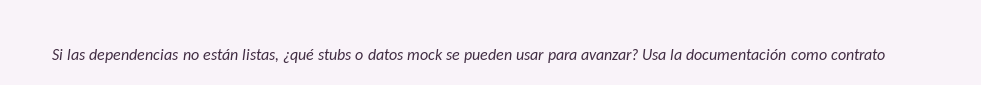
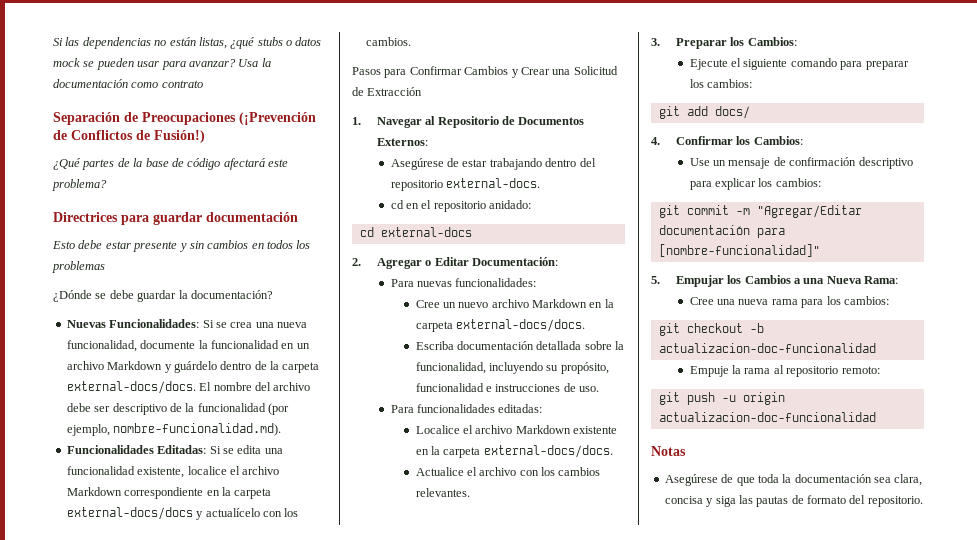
(885, 54) none -> [53,112,316,125] [53,130,205,143] [53,158,288,170] [52,179,107,191] [53,212,298,225] [52,240,311,252] [52,261,105,273] [53,290,273,302] [66,319,307,328] [66,340,310,352] [66,361,320,373] [66,381,311,394] [66,403,289,415] [66,423,282,436] [66,445,283,454] [66,466,280,478] [66,487,272,499] [66,507,299,520] [365,37,411,46] [352,66,618,78] [352,87,423,96] [352,116,585,128] [376,138,428,146] [390,158,596,170] [390,178,541,191] [390,200,532,212] [359,227,472,237] [352,257,559,269] [390,278,537,287] [415,299,614,308] [415,319,585,332] [415,341,625,350] [415,362,609,374] [415,383,600,392] [390,404,543,413] [415,425,618,434] [415,445,613,458] [415,467,601,476] [415,488,470,497] [651,37,797,49] [689,58,909,70] [689,79,753,88] [658,106,750,119] [651,136,803,145] [689,157,913,169] [689,178,821,190] [658,205,862,218] [658,225,785,238] [658,244,820,257] [651,275,899,287] [689,296,889,308] [658,323,764,336] [658,343,876,353] [689,365,880,377] [658,392,785,405] [658,412,876,422] [651,446,686,456] [664,474,923,486] [664,495,923,507] // Separación de Preocupaciones (¡Prevención de Conflictos de Fusión!) // ¿Qué partes de la base de código afectará este problema? // Directrices para guardar documentación // Esto debe estar presente y sin cambios en todos los problemas // ¿Dónde se debe guardar la documentación? // Nuevas Funcionalidades: Si se crea una nueva funcionalidad, documente la funcionalidad en un archivo Markdown y guárdelo dentro de la carpeta external-docs/docs. El nombre del archivo debe ser descriptivo de la funcionalidad (por ejemplo, nombre-funcionalidad.md). // Funcionalidades Editadas: Si se edita una funcionalidad existente, localice el archivo Markdown correspondiente en la carpeta external-docs/docs y actualícelo con los cambios. // Pasos para Confirmar Cambios y Crear una Solicitud de Extracción // 1. Navegar al Repositorio de Documentos Externos: // Asegúrese de estar trabajando dentro del repositorio external-docs. // cd en el repositorio anidado: // cd external-docs // 2. Agregar o Editar Documentación: // Para nuevas funcionalidades: // Cree un nuevo archivo Markdown en la carpeta external-docs/docs. // Escriba documentación detallada sobre la funcionalidad, incluyendo su propósito, funcionalidad e instrucciones de uso. // Para funcionalidades editadas: // Localice el archivo Markdown existente en la carpeta external-docs/docs. // Actualice el archivo con los cambios relevantes. // 3. Preparar los Cambios: // Ejecute el siguiente comando para preparar los cambios: // git add docs/ // 4. Confirmar los Cambios: // Use un mensaje de confirmación descriptivo para explicar los cambios: // git commit -m "Agregar/Editar documentación para [nombre-funcionalidad]" // 5. Empujar los Cambios a una Nueva Rama: // Cree una nueva rama para los cambios: // git checkout -b actualizacion-doc-funcionalidad // Empuje la rama al repositorio remoto: // git push -u origin actualizacion-doc-funcionalidad // Notas // Asegúrese de que toda la documentación sea clara, concisa y siga las pautas de formato del repositorio.

